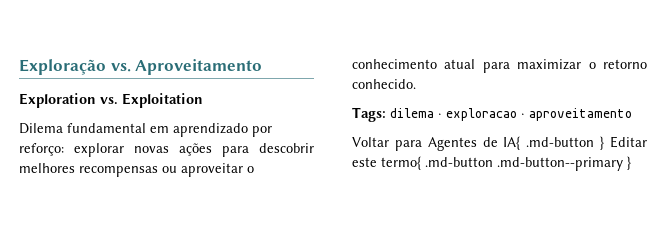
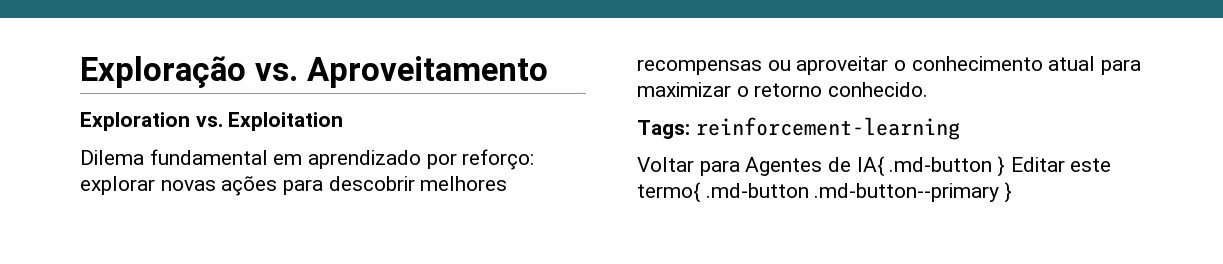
[390,108,632,121] dilema · exploracao · aproveitamento -> [695,117,960,140] reinforcement-learning

